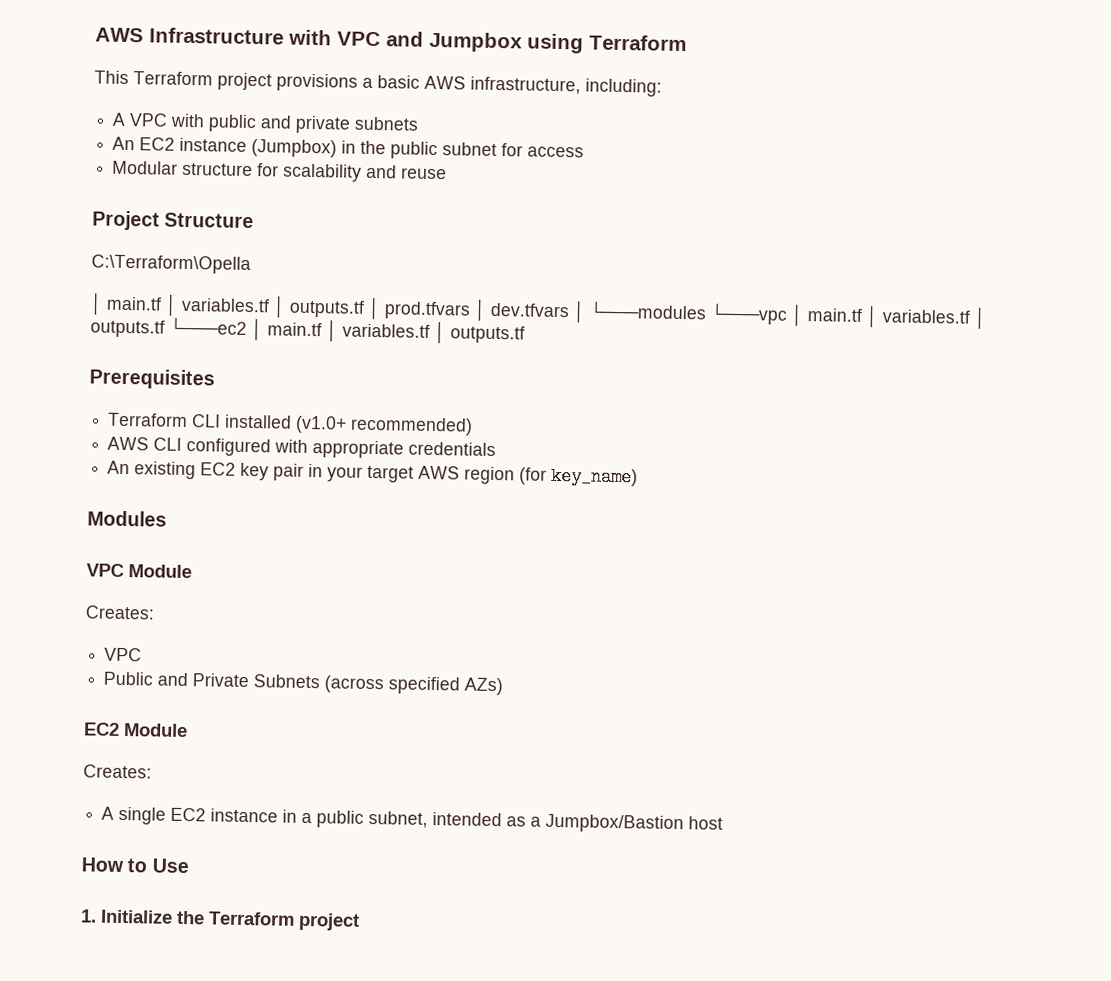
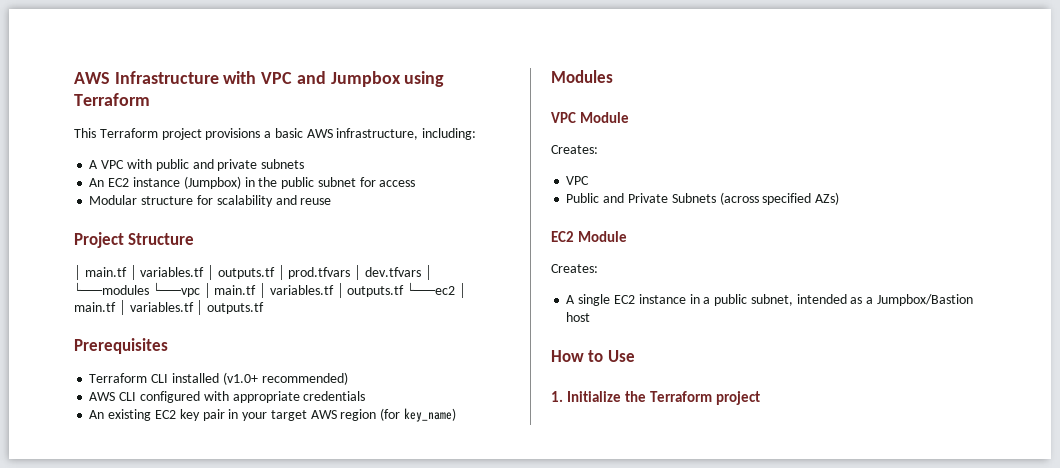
[91,254,251,275] // C:\Terraform\Opella -> (195, 239) none

